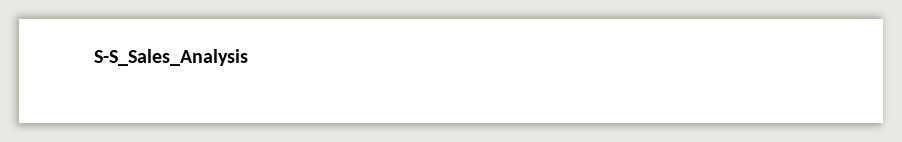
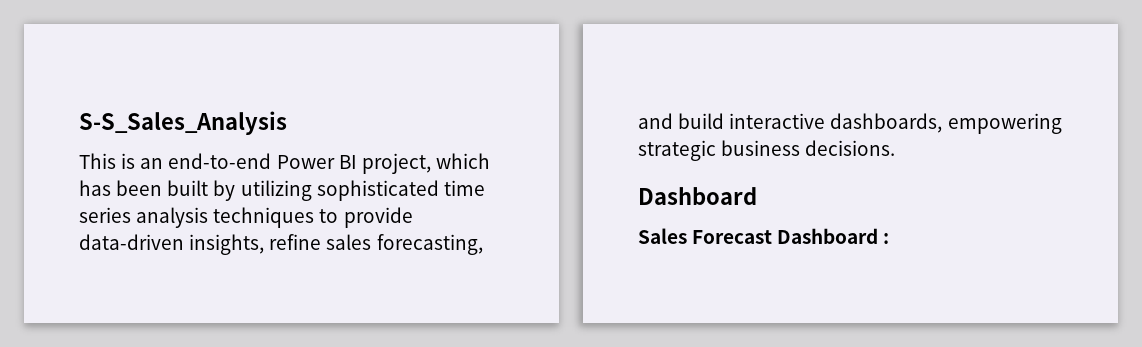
(248, 57) none -> [79,153,490,174] [79,180,485,201] [79,207,413,228] [79,234,483,255] [638,113,1062,134] [638,140,896,161] [638,187,757,205] [638,228,890,244] // This is an end-to-end Power BI project, which has been built by utilizing sophisticated time series analysis techniques to provide data-driven insights, refine sales forecasting, and build interactive dashboards, empowering strategic business decisions. // Dashboard // Sales Forecast Dashboard :

